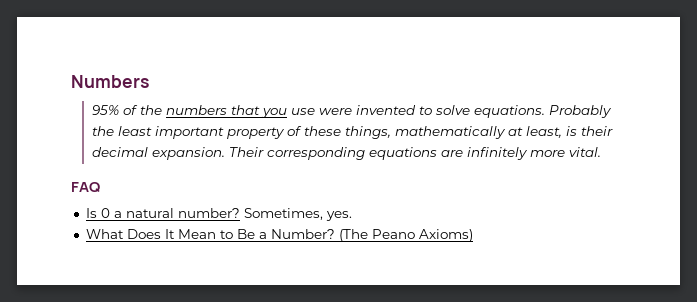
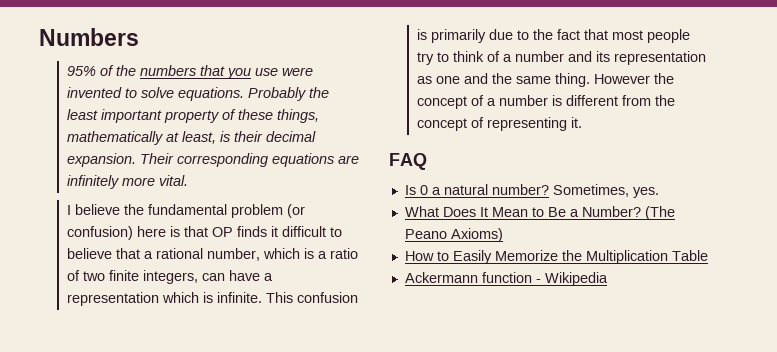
(601, 152) none -> [67,204,306,218] [67,226,343,240] [67,248,359,261] [67,270,274,284] [67,292,359,306] [417,29,691,43] [417,51,707,65] [417,73,675,87] [417,95,676,109] [417,117,583,131] // I believe the fundamental problem (or confusion) here is that OP finds it difficult to believe that a rational number, which is a ratio of two finite integers, can have a representation which is infinite. This confusion is primarily due to the fact that most people try to think of a number and its representation as one and the same thing. However the concept of a number is different from the concept of representing it.
(473, 235) none -> [404,250,708,264] [404,272,608,286] // How to Easily Memorize the Multiplication Table // Ackermann function - Wikipedia

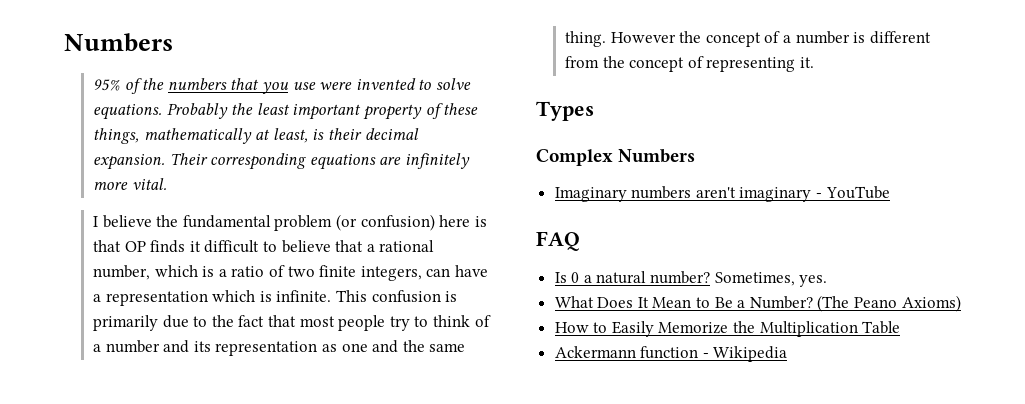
(583, 122) none -> [536,101,594,121] [536,149,696,166] [554,186,890,202] // Types // Complex Numbers // Imaginary numbers aren't imaginary - YouTube

